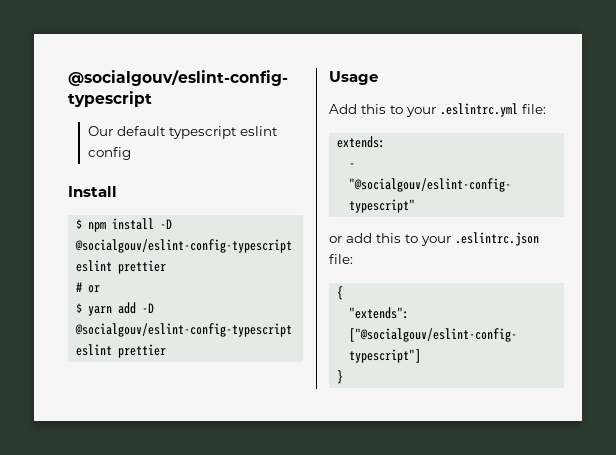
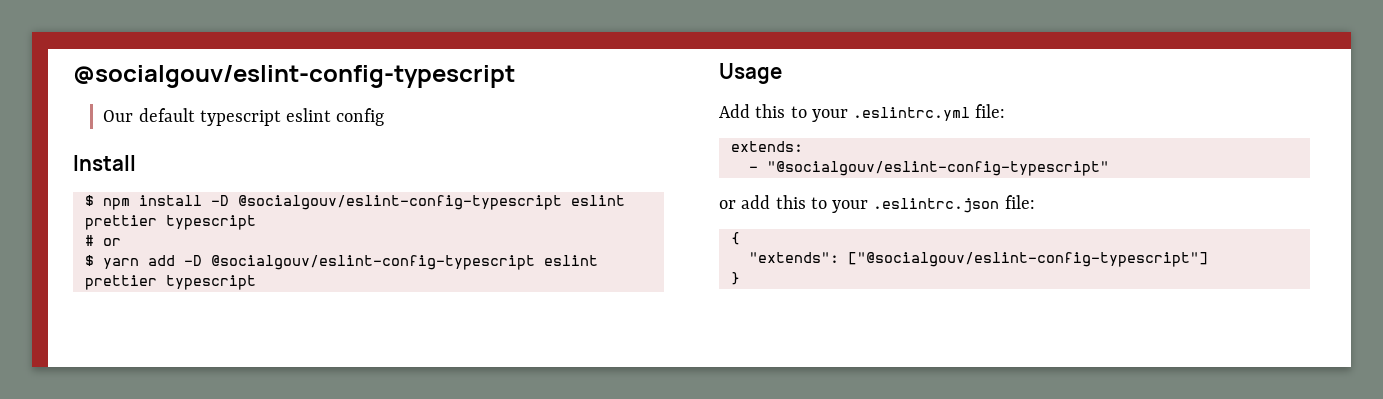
(167, 267) none -> [165,215,256,230] typescript
(167, 351) none -> [165,275,256,290] typescript

